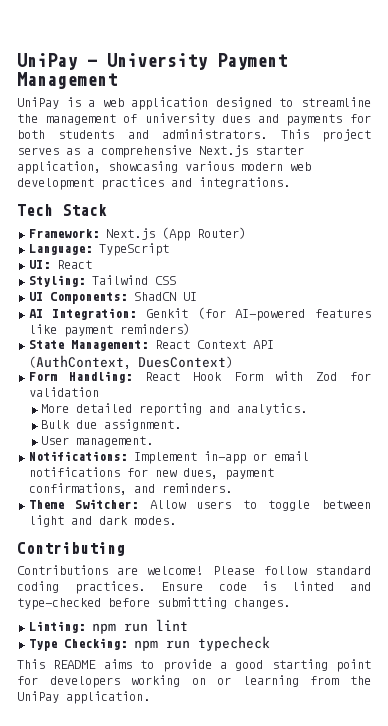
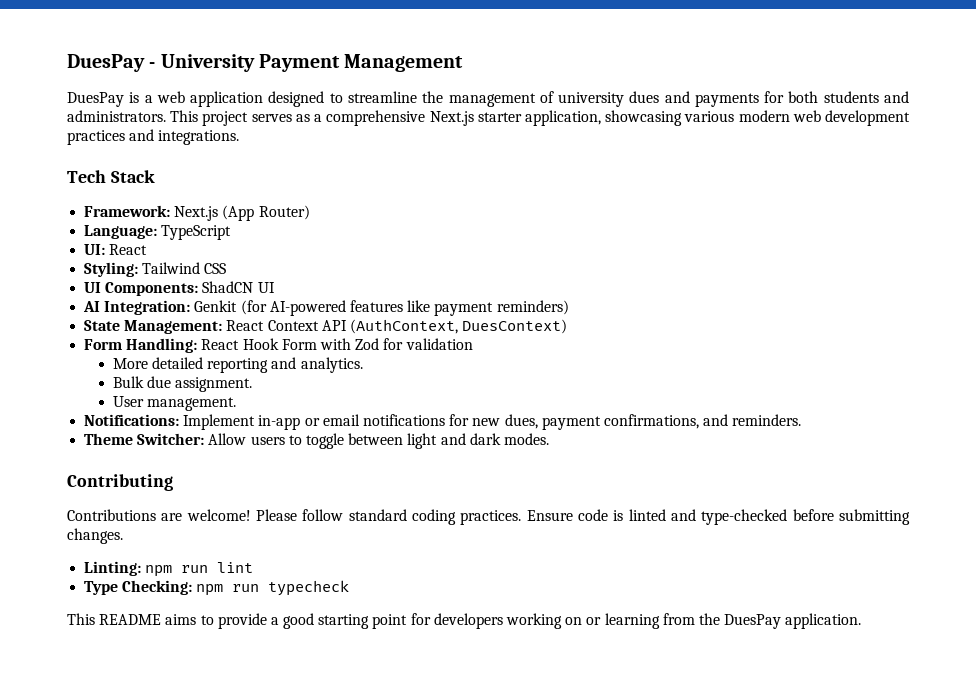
[17,53,78,70] UniPay -> [67,54,145,72] DuesPay
[17,97,59,109] UniPay -> [67,92,124,107] DuesPay
[17,691,59,703] UniPay -> [724,614,782,629] DuesPay

